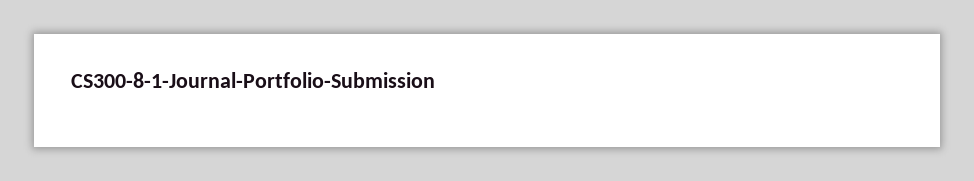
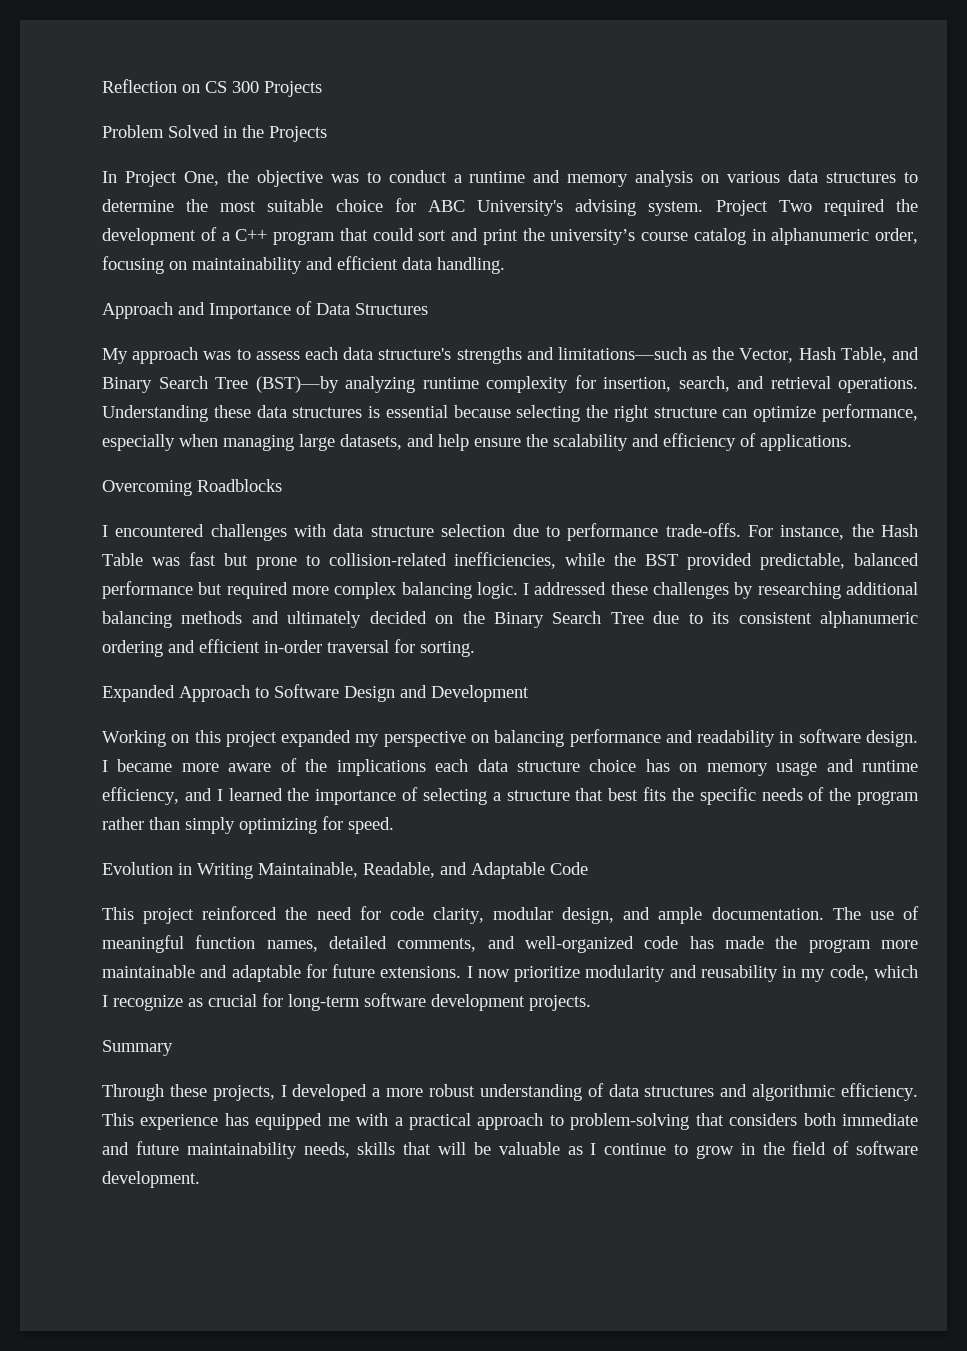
[71,72,435,88] CS300-8-1-Journal-Portfolio-Submission -> [102,79,322,97] [102,125,327,142] [102,170,919,187] [102,198,919,216] [102,227,918,245] [102,256,505,274] [102,301,428,319] [102,347,919,364] [102,375,918,393] [102,404,918,422] [102,433,852,451] [102,479,282,496] [102,523,918,541] [102,552,919,570] [102,581,918,599] [102,611,919,628] [102,639,475,657] [102,684,529,702] [102,729,919,747] [102,758,918,776] [102,787,920,805] [102,816,394,834] [102,862,588,879] [102,906,919,924] [102,935,919,953] [102,964,918,982] [102,993,591,1011] [102,1040,173,1056] [102,1083,918,1101] [102,1113,919,1130] [102,1141,919,1159] [102,1171,200,1188] Reflection on CS 300 Projects // Problem Solved in the Projects // In Project One, the objective was to conduct a runtime and memory analysis on various data structures to determine the most suitable choice for ABC University's advising system. Project Two required the development of a C++ program that could sort and print the university’s course catalog in alphanumeric order, focusing on maintainability and efficient data handling. // Approach and Importance of Data Structures // My approach was to assess each data structure's strengths and limitations—such as the Vector, Hash Table, and Binary Search Tree (BST)—by analyzing runtime complexity for insertion, search, and retrieval operations. Understanding these data structures is essential because selecting the right structure can optimize performance, especially when managing large datasets, and help ensure the scalability and efficiency of applications. // Overcoming Roadblocks // I encountered challenges with data structure selection due to performance trade-offs. For instance, the Hash Table was fast but prone to collision-related inefficiencies, while the BST provided predictable, balanced performance but required more complex balancing logic. I addressed these challenges by researching additional balancing methods and ultimately decided on the Binary Search Tree due to its consistent alphanumeric ordering and efficient in-order traversal for sorting. // Expanded Approach to Software Design and Development // Working on this project expanded my perspective on balancing performance and readability in software design. I became more aware of the implications each data structure choice has on memory usage and runtime efficiency, and I learned the importance of selecting a structure that best fits the specific needs of the program rather than simply optimizing for speed. // Evolution in Writing Maintainable, Readable, and Adaptable Code // This project reinforced the need for code clarity, modular design, and ample documentation. The use of meaningful function names, detailed comments, and well-organized code has made the program more maintainable and adaptable for future extensions. I now prioritize modularity and reusability in my code, which I recognize as crucial for long-term software development projects. // Summary // Through these projects, I developed a more robust understanding of data structures and algorithmic efficiency. This experience has equipped me with a practical approach to problem-solving that considers both immediate and future maintainability needs, skills that will be valuable as I continue to grow in the field of software development.

